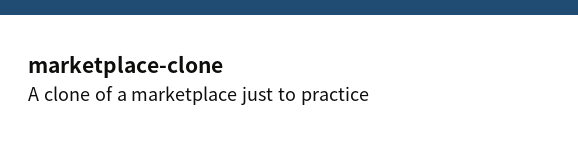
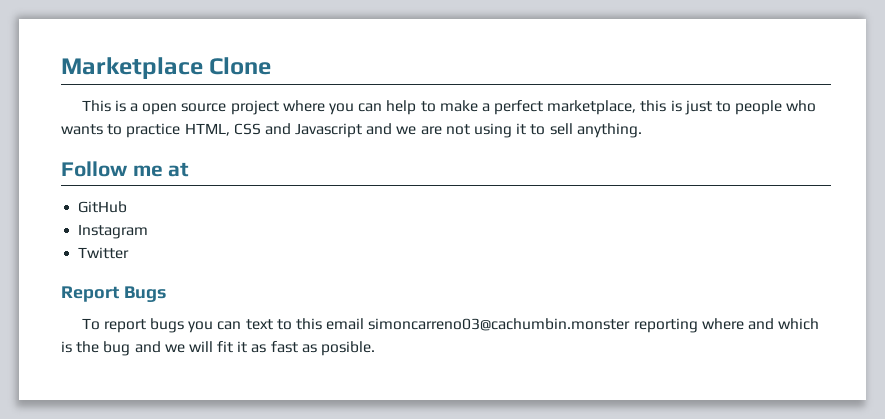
[28,55,223,78] [28,86,370,105] marketplace-clone // A clone of a marketplace just to practice -> [61,57,272,79] [81,100,817,115] [61,123,642,138] [61,161,190,177] [78,201,128,213] [78,224,149,239] [78,247,130,259] [61,286,166,302] [81,318,820,333] [61,341,376,356] Marketplace Clone // This is a open source project where you can help to make a perfect marketplace, this is just to people who wants to practice HTML, CSS and Javascript and we are not using it to sell anything. // Follow me at // GitHub // Instagram // Twitter // Report Bugs // To report bugs you can text to this email simoncarreno03@cachumbin.monster reporting where and which is the bug and we will fit it as fast as posible.

